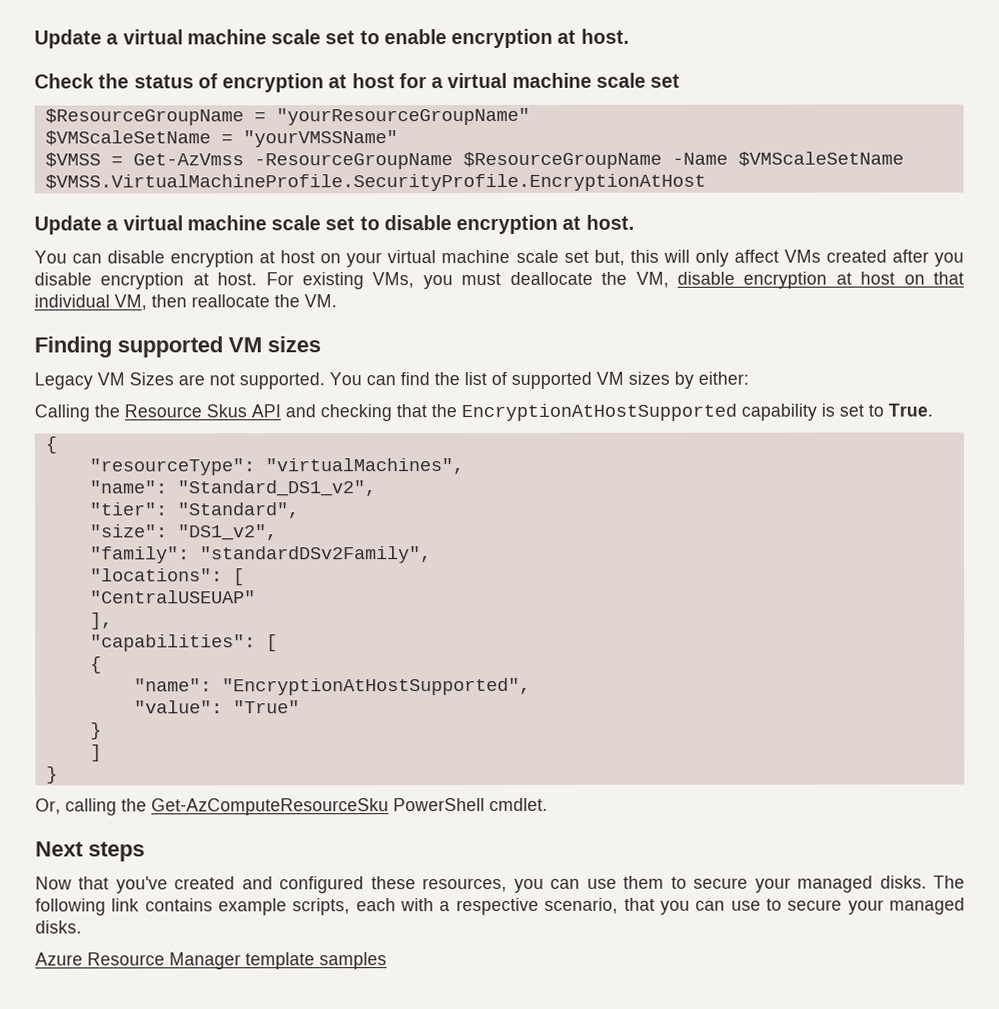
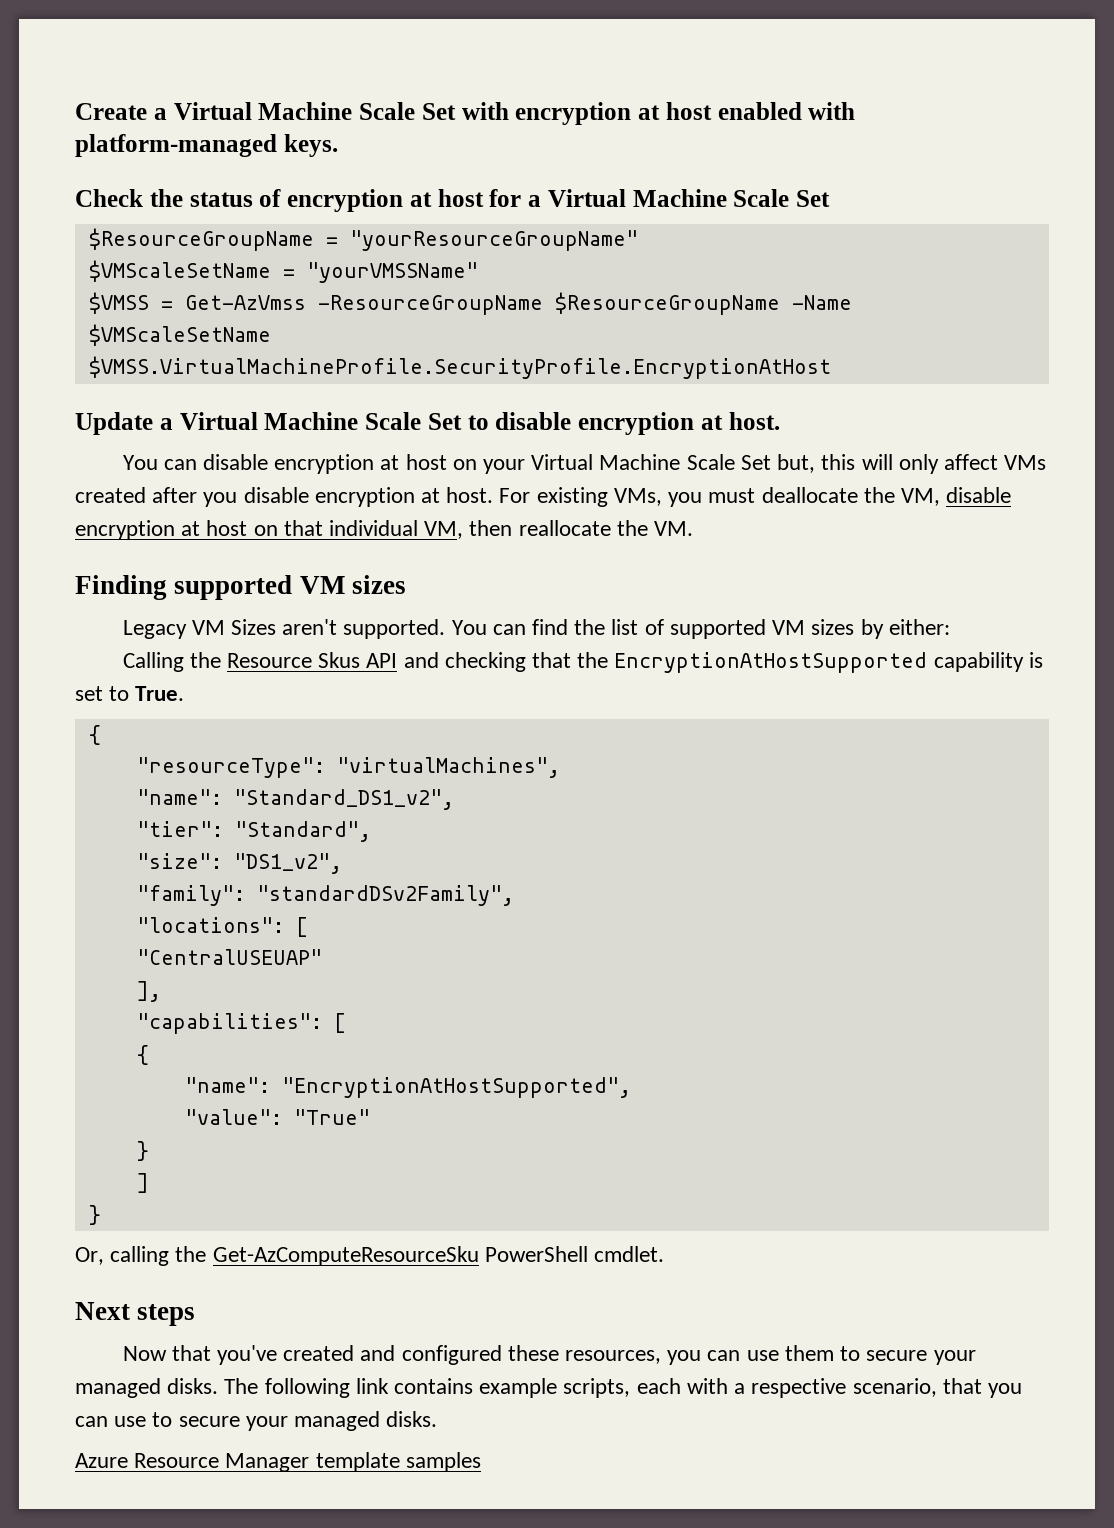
[34,28,629,49] Update a virtual machine scale set to enable encryption at host. -> [75,102,856,125] [75,134,338,157] Create a Virtual Machine Scale Set with encryption at host enabled with platform-managed keys.
[447,72,681,89] virtual machine scale set -> [547,189,830,207] Virtual Machine Scale Set
[122,215,356,231] virtual machine scale set -> [179,412,462,430] Virtual Machine Scale Set
[387,249,589,264] virtual machine scale set -> [531,454,771,470] Virtual Machine Scale Set
[178,373,235,386] are not -> [282,619,338,635] aren't

